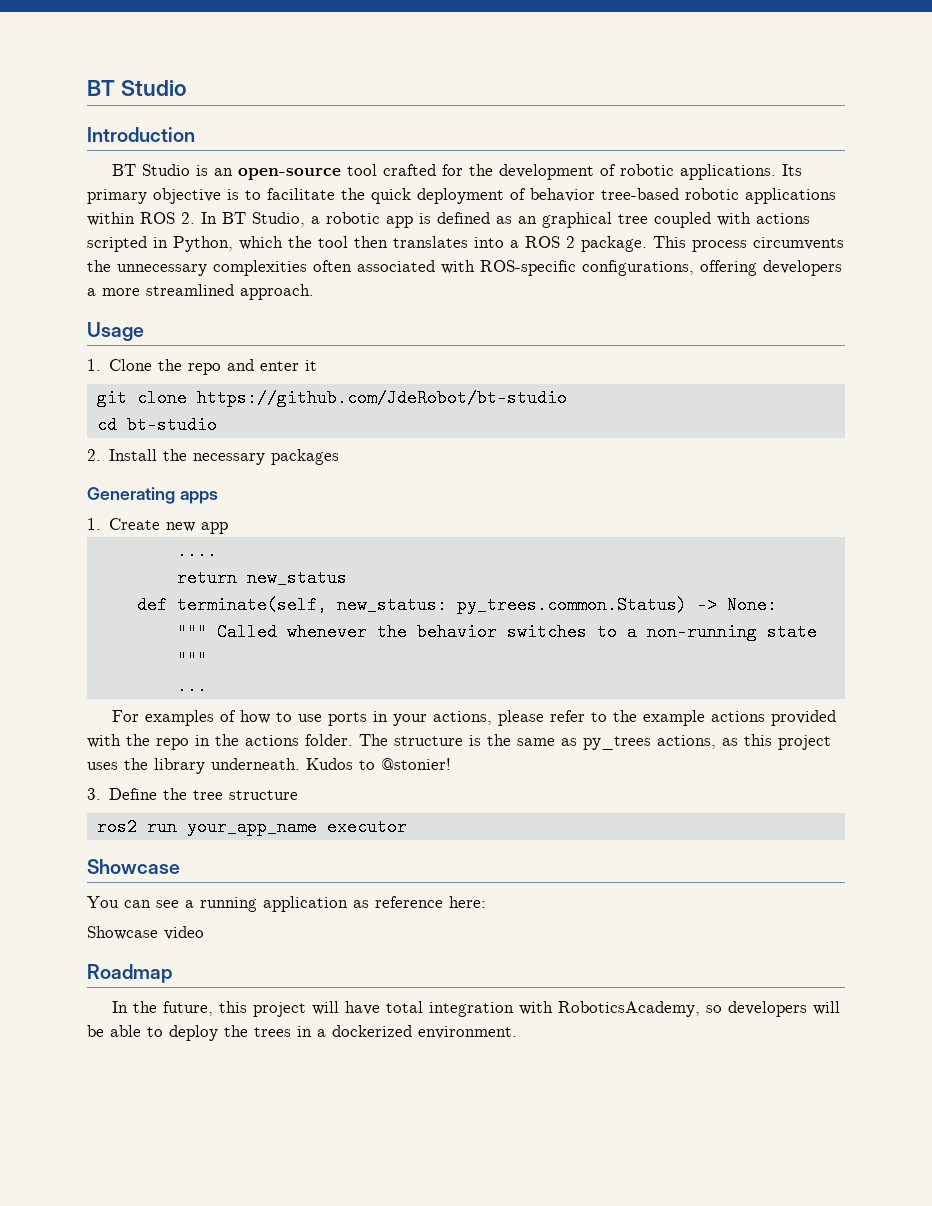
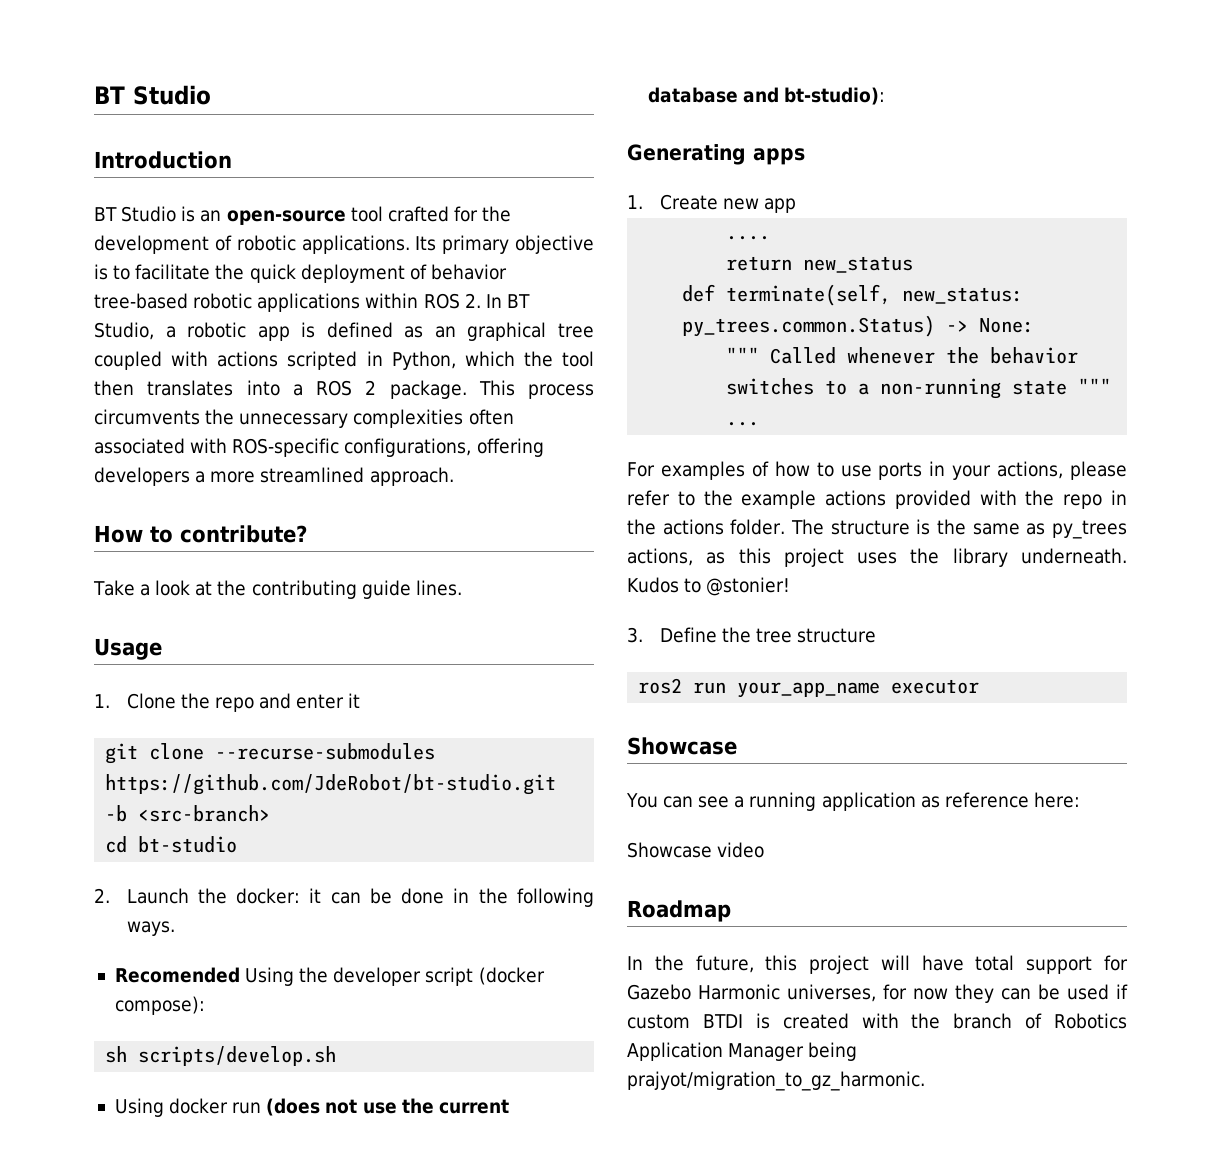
(314, 292) none -> [94,525,307,543] [93,580,462,599] // How to contribute? // Take a look at the contributing guide lines.
[196,389,567,407] https://github.com/JdeRobot/bt-studio -> [215,743,436,760] [105,774,557,795] [105,805,271,822] --recurse-submodules https://github.com/JdeRobot/bt-studio.git -b <src-branch>
[109,449,340,465] Install the necessary packages -> [126,888,595,907] [126,921,175,936] [114,967,545,986] [114,996,205,1015] [105,1046,337,1066] [114,1098,509,1117] [647,87,886,105] Launch the docker: it can be done in the following ways. // Recomended Using the developer script (docker compose): // sh scripts/develop.sh // Using docker run (does not use the current database and bt-studio):
[428,1001,840,1017] [87,1025,517,1041] integration with RoboticsAcademy, so developers will be able to deploy the trees in a dockerized environment. -> [1026,955,1128,974] [627,984,1128,1003] [627,1013,1128,1029] [627,1042,858,1061] [627,1071,925,1091] support for Gazebo Harmonic universes, for now they can be used if custom BTDI is created with the branch of Robotics Application Manager being prajyot/migration_to_gz_harmonic.

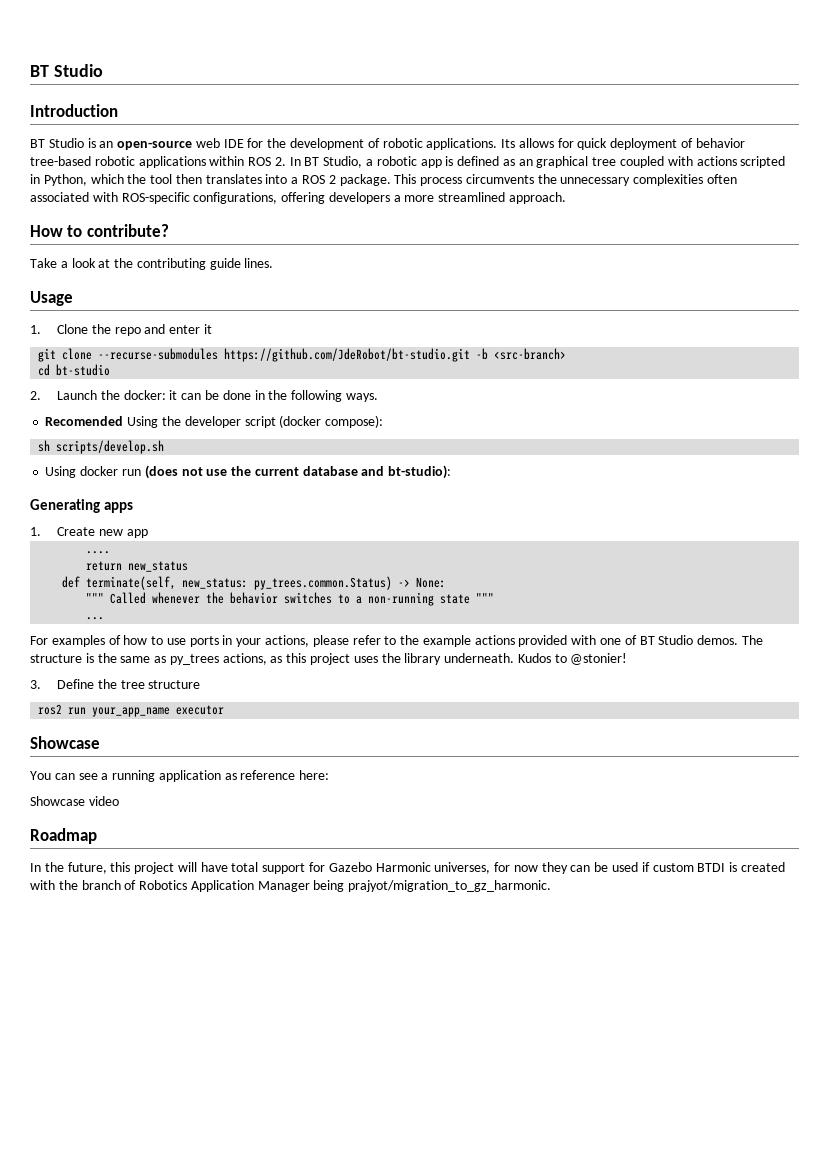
[350,206,449,222] tool crafted -> [195,138,244,148] web IDE
[442,235,594,254] [94,264,245,280] primary objective is to facilitate the -> [518,138,574,148] allows for
[1025,490,1127,509] [627,519,786,535] the repo in the actions folder. -> [600,635,739,645] one of BT Studio demos.

